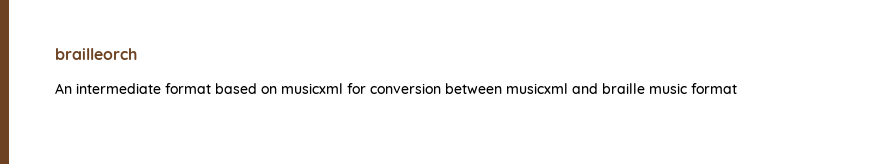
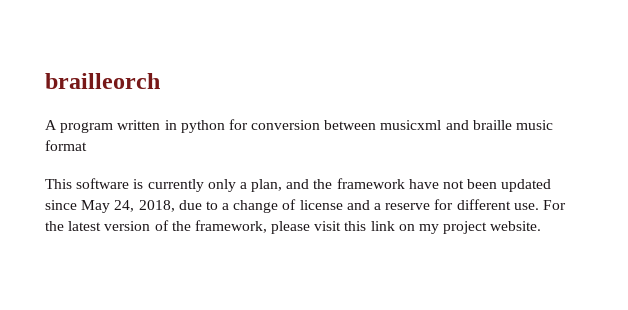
[55,83,343,94] An intermediate format based on musicxml -> [45,120,225,133] A program written in python
(737, 88) none -> [45,178,552,192] [45,199,566,213] [45,220,542,234] // This software is currently only a plan, and the framework have not been updated since May 24, 2018, due to a change of license and a reserve for different use. For the latest version of the framework, please visit this link on my project website.

